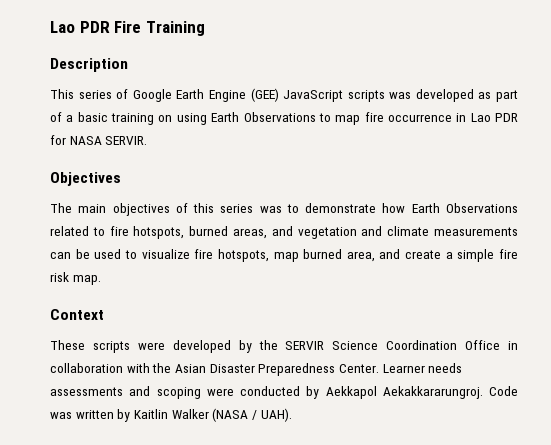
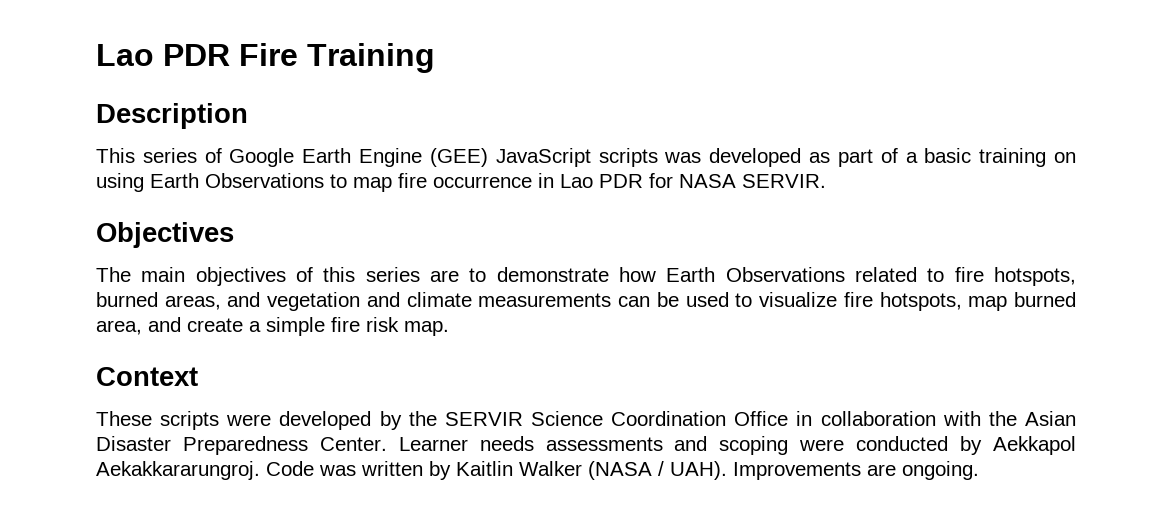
[259,206,282,213] was -> [430,270,459,282] are
(292, 415) none -> [733,461,979,480] Improvements are ongoing.

